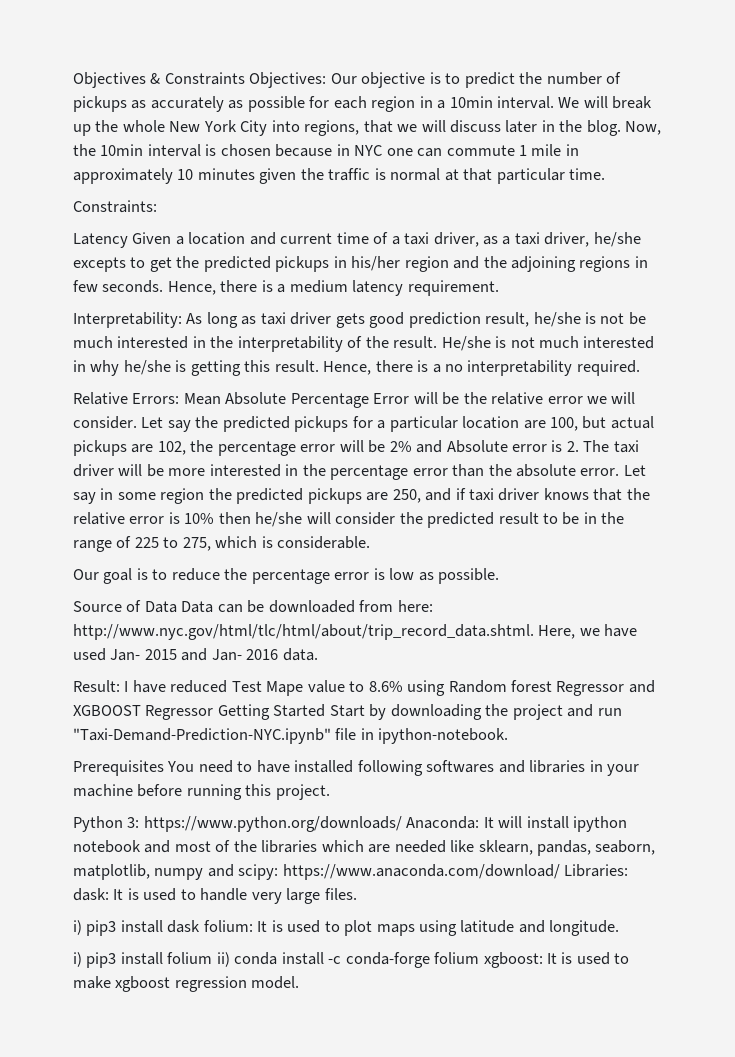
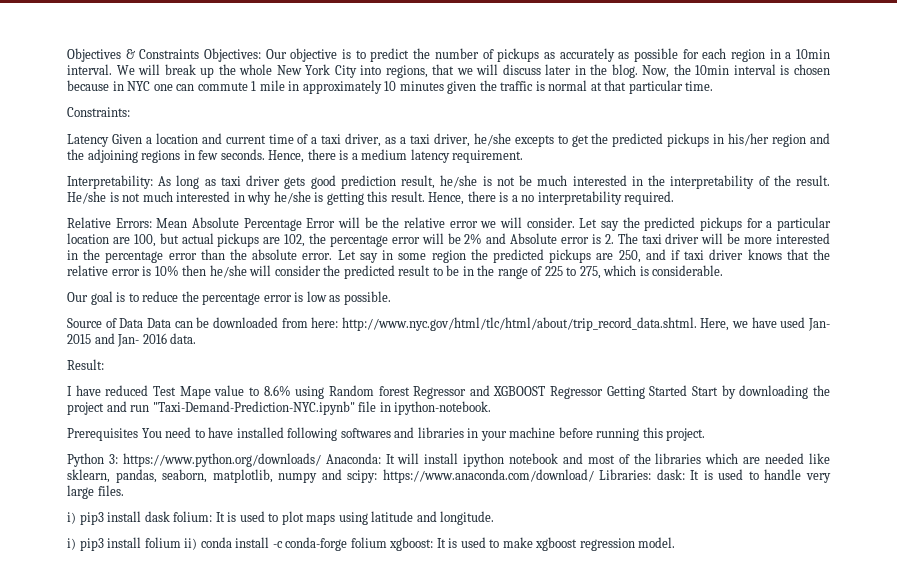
(120, 686) none -> (104, 364) //

